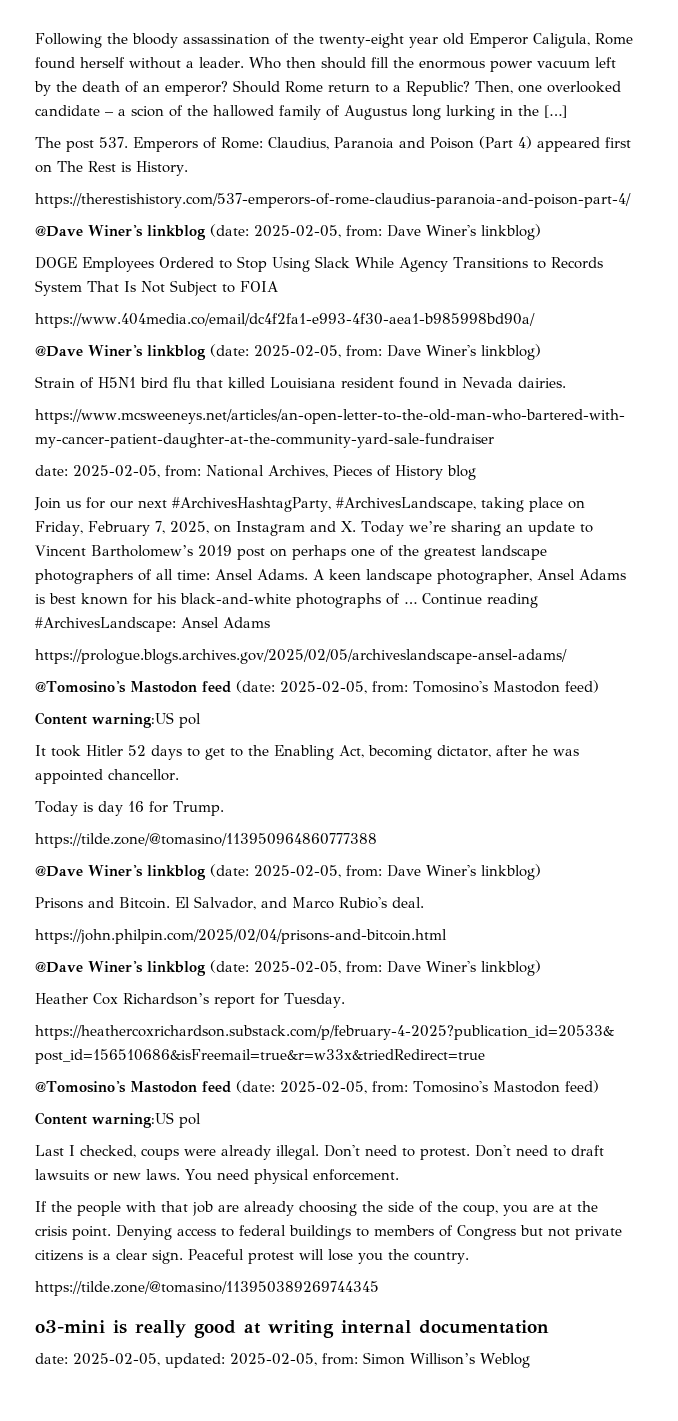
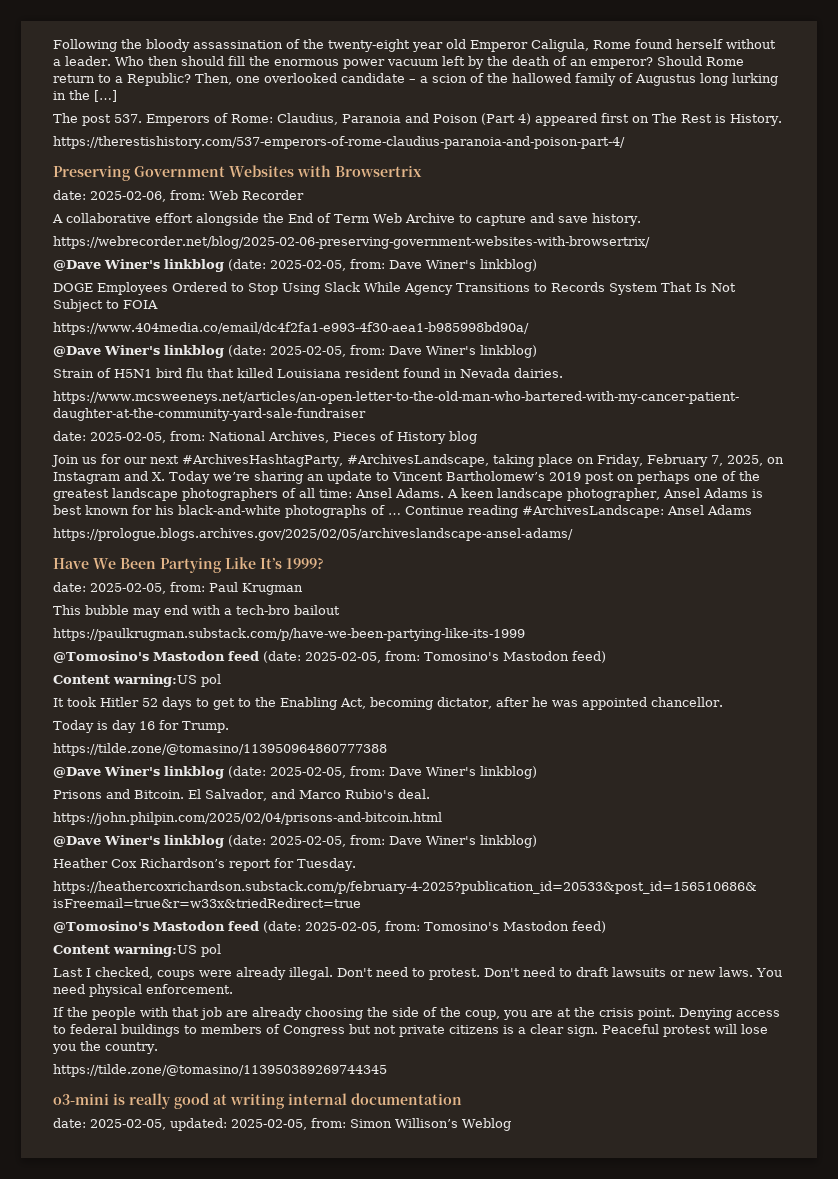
(631, 200) none -> [53,165,422,181] [53,190,304,202] [52,213,641,226] [53,236,650,249] // Preserving Government Websites with Browsertrix // date: 2025-02-06, from: Web Recorder // A collaborative effort alongside the End of Term Web Archive to capture and save history. // https://webrecorder.net/blog/2025-02-06-preserving-government-websites-with-browsertrix/
(567, 656) none -> [53,557,324,573] [53,582,303,595] [53,605,340,618] [53,628,525,641] // Have We Been Partying Like It’s 1999? // date: 2025-02-05, from: Paul Krugman // This bubble may end with a tech-bro bailout // https://paulkrugman.substack.com/p/have-we-been-partying-like-its-1999

